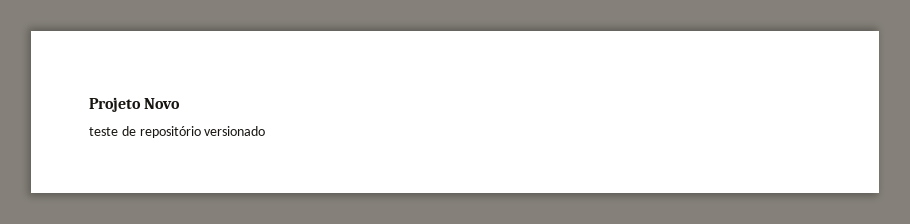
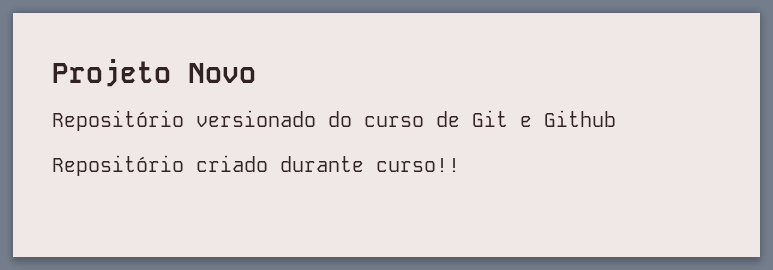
[89,126,266,138] teste de repositório versionado -> [52,110,616,131] [52,155,460,176] Repositório versionado do curso de Git e Github // Repositório criado durante curso!!

